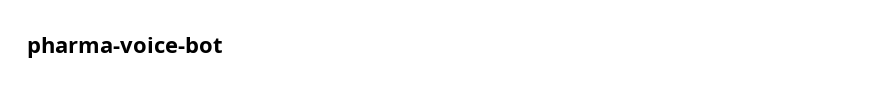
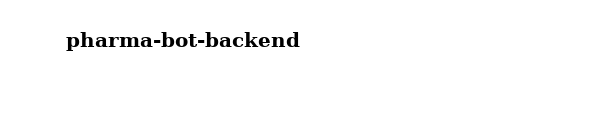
[27,37,223,58] pharma-voice-bot -> [66,32,300,51] pharma-bot-backend

